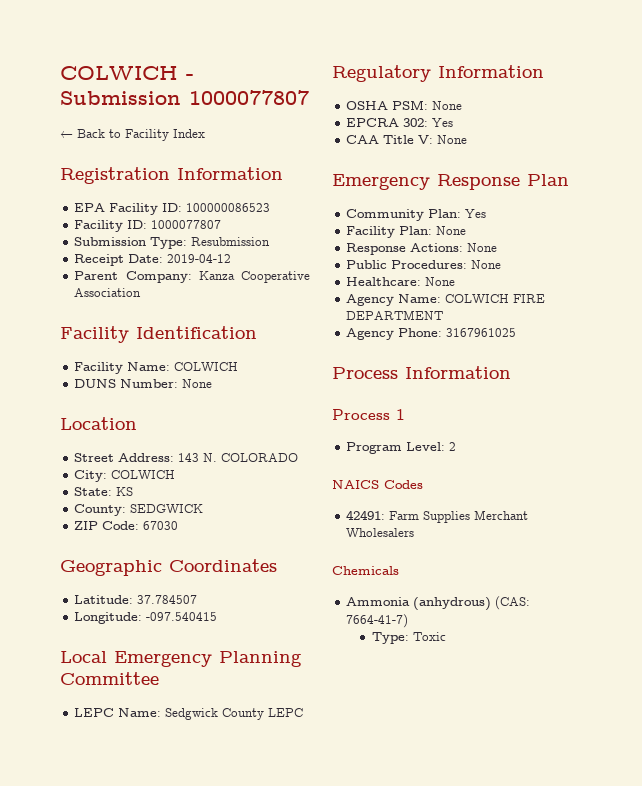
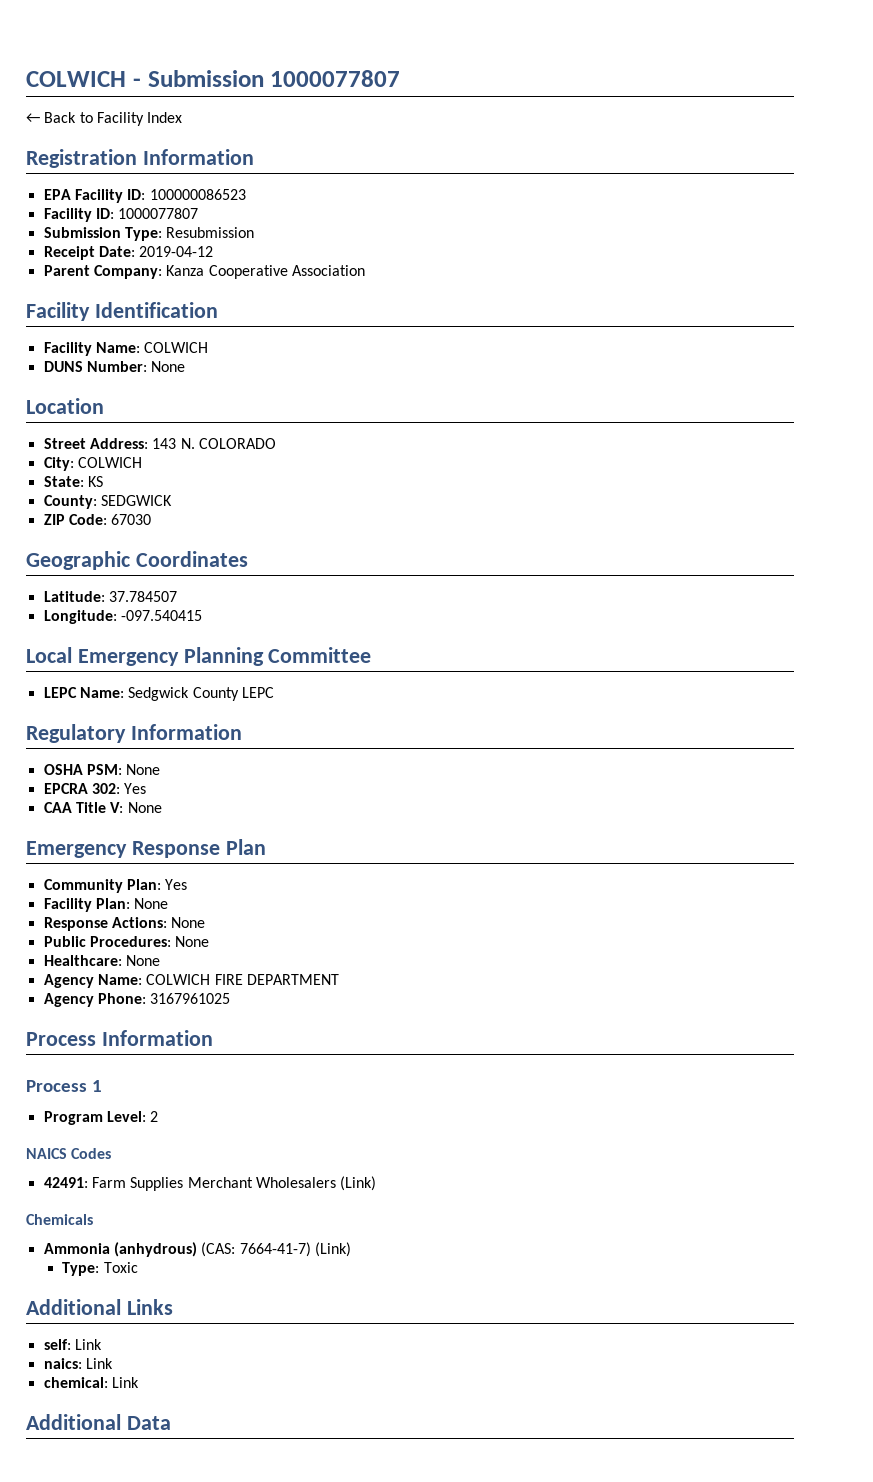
(415, 532) none -> [340,1176,377,1191] (Link)
(409, 621) none -> [314,1242,351,1257] (Link)
(446, 636) none -> [26,1299,173,1315] [43,1339,102,1350] [43,1358,113,1369] [43,1377,139,1388] [26,1414,171,1430] // Additional Links // self: Link // naics: Link // chemical: Link // Additional Data

